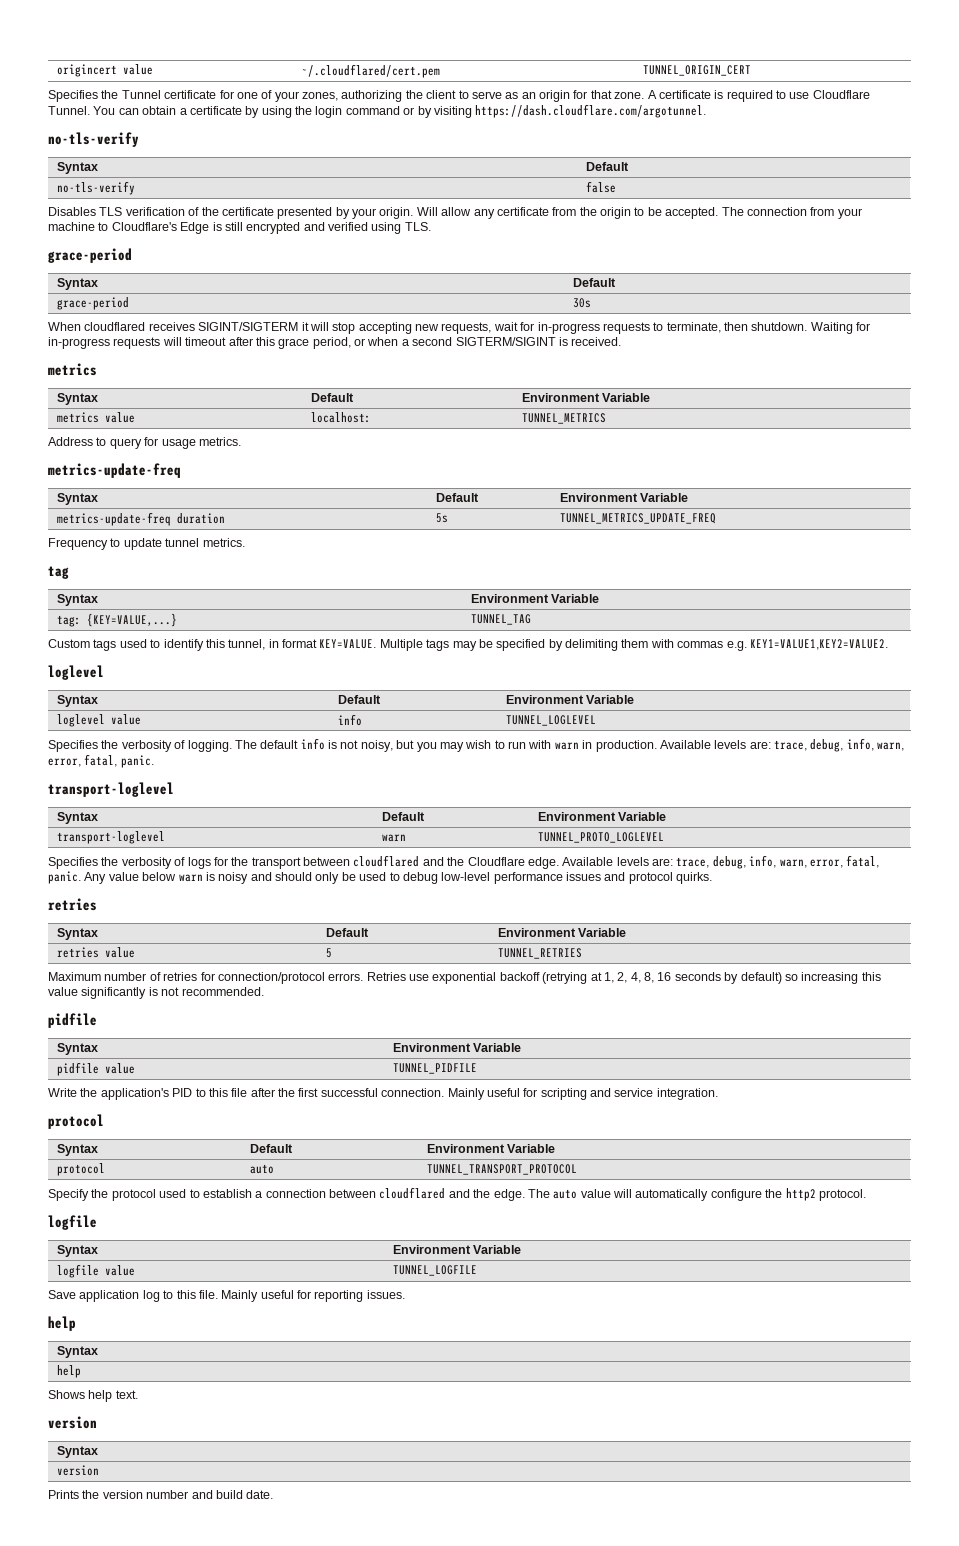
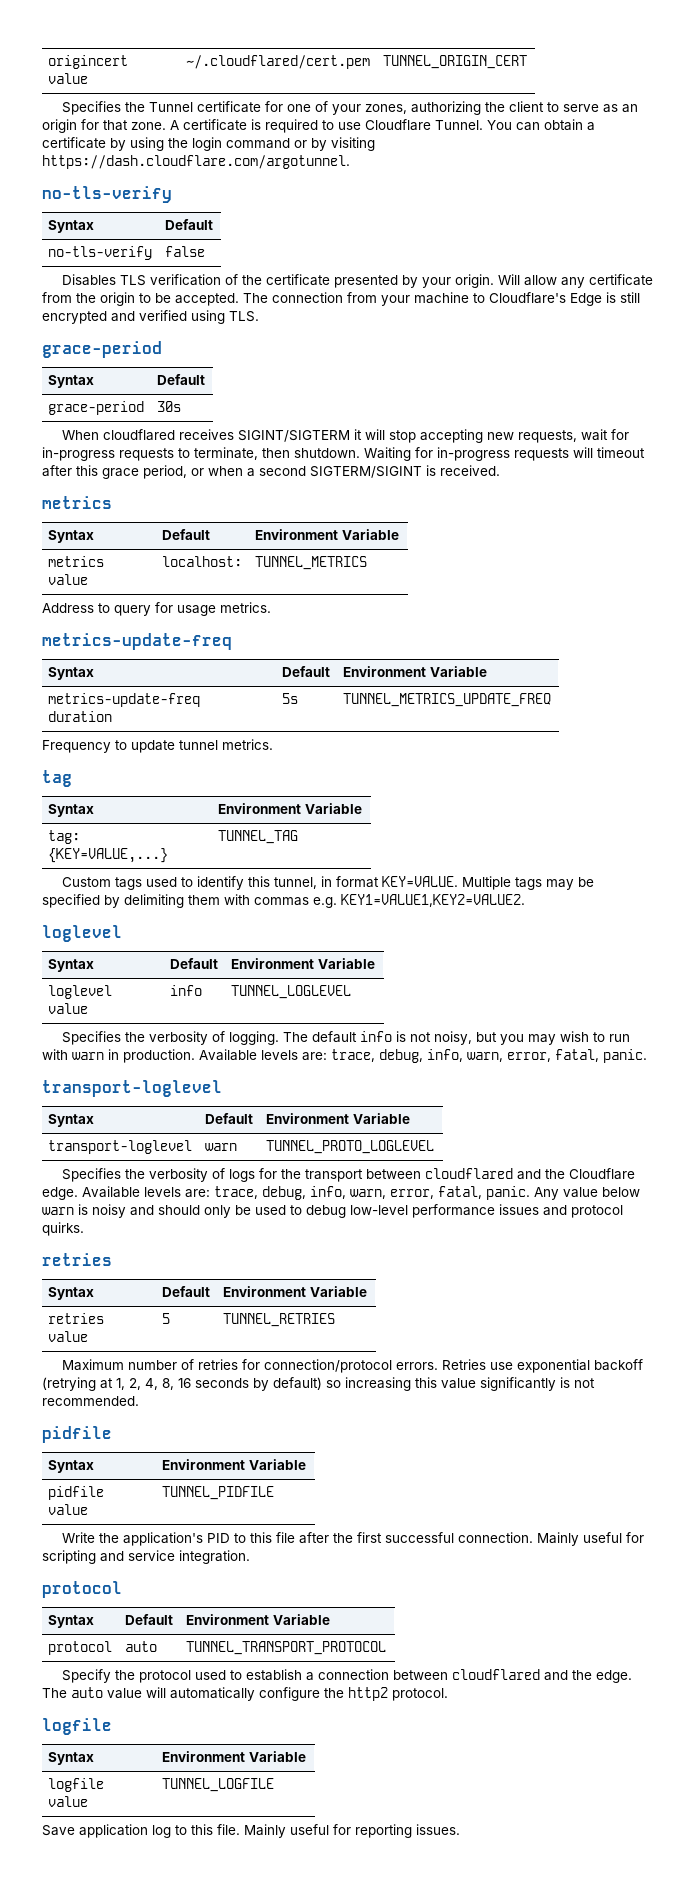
[48,1316,76,1331] [56,1346,98,1358] [56,1365,81,1378] [48,1390,138,1402] [48,1416,97,1429] [56,1446,98,1458] [56,1465,99,1476] [48,1490,274,1499] // help // Syntax // help // Shows help text. // version // Syntax // version // Prints the version number and build date. -> (460, 1829) none

